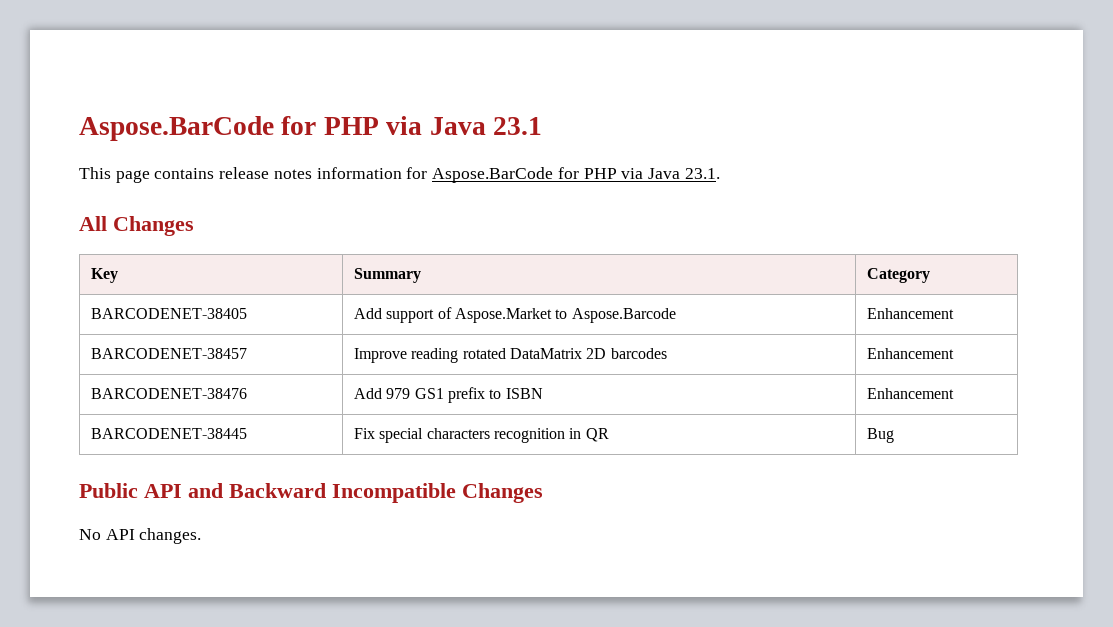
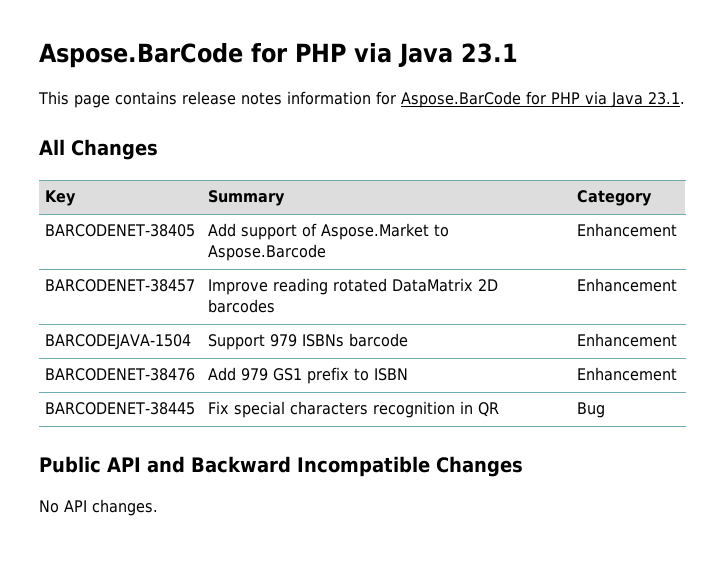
(955, 353) none -> [45,334,192,350] [208,333,409,350] [577,333,678,347] // BARCODEJAVA-1504 | Support 979 ISBNs barcode | Enhancement

